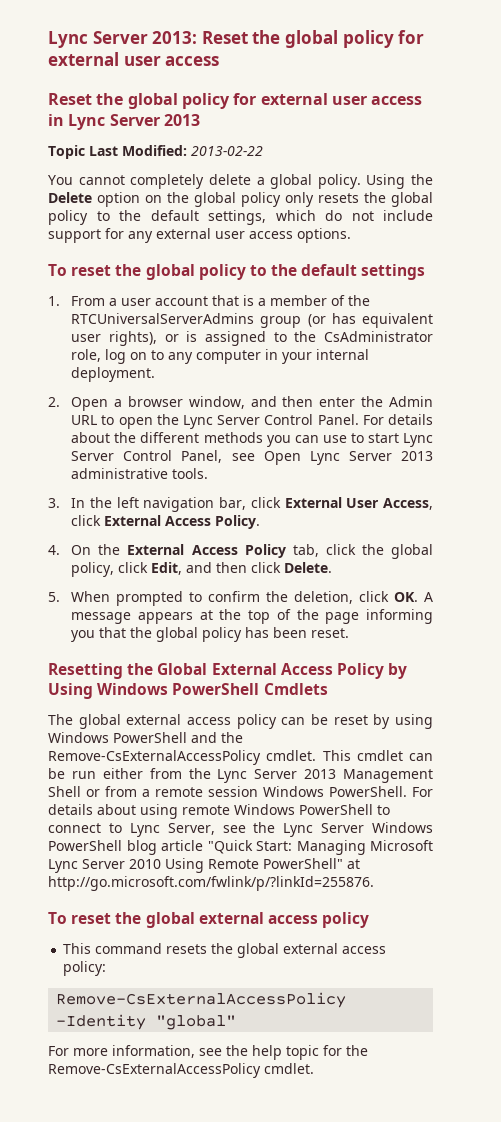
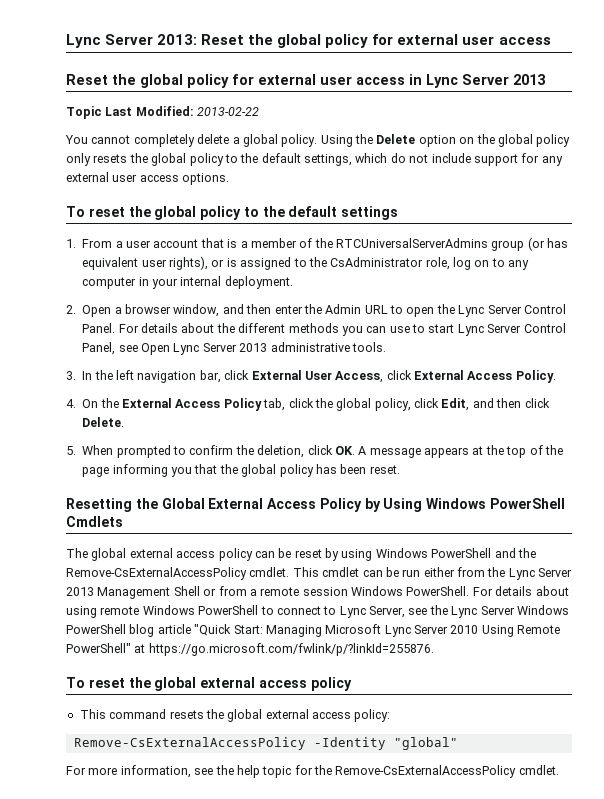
[48,876,374,891] http://go.microsoft.com/fwlink/p/?linkId=255876. -> [148,643,434,656] https://go.microsoft.com/fwlink/p/?linkId=255876.

